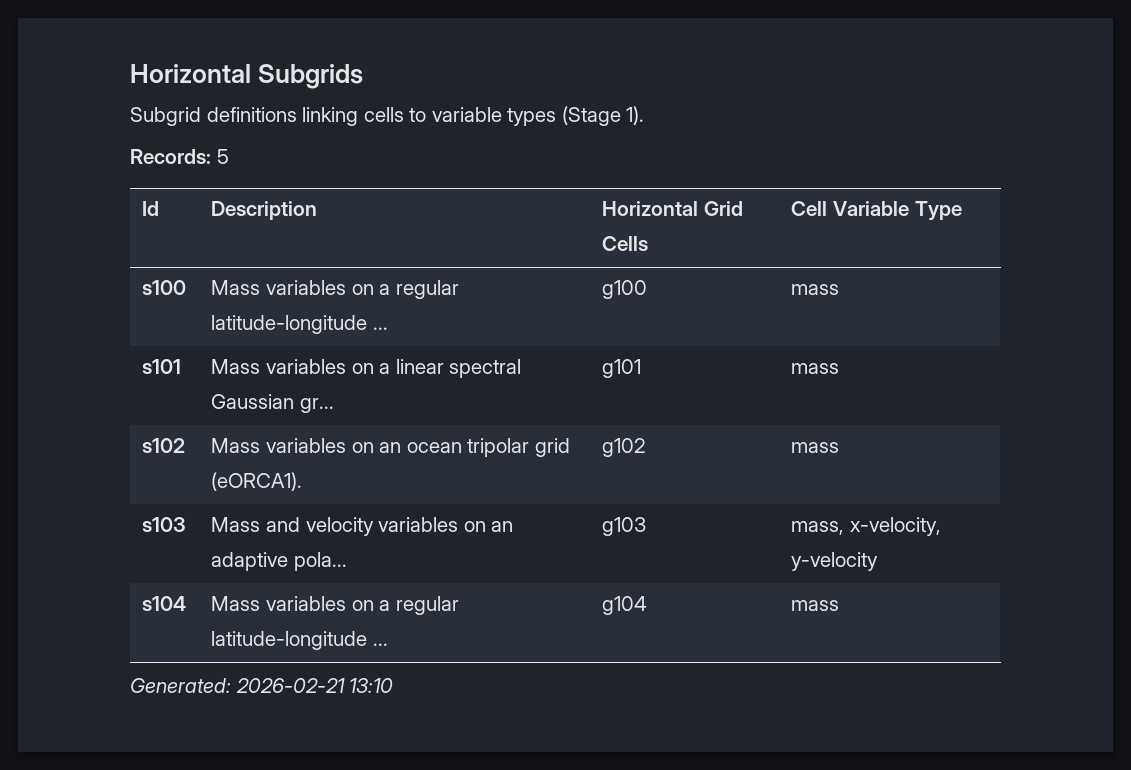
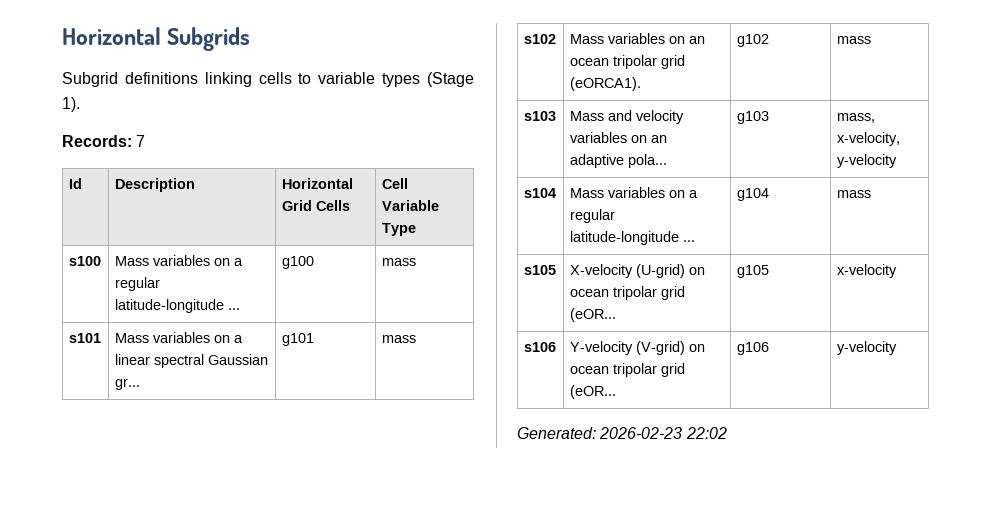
[216,149,229,164] 5 -> [136,135,146,147] 7
(840, 605) none -> [523,265,556,275] [569,264,705,278] [569,286,685,300] [569,308,616,322] [736,265,769,278] [836,264,897,278] [523,342,556,352] [569,341,705,355] [569,363,685,377] [569,385,616,399] [736,342,769,355] [836,341,897,355] // s105 | X-velocity (U-grid) on ocean tripolar grid (eOR... | g105 | x-velocity // s106 | Y-velocity (V-grid) on ocean tripolar grid (eOR... | g106 | y-velocity
[235,678,394,693] 2026-02-21 13:10 -> [599,427,727,439] 2026-02-23 22:02

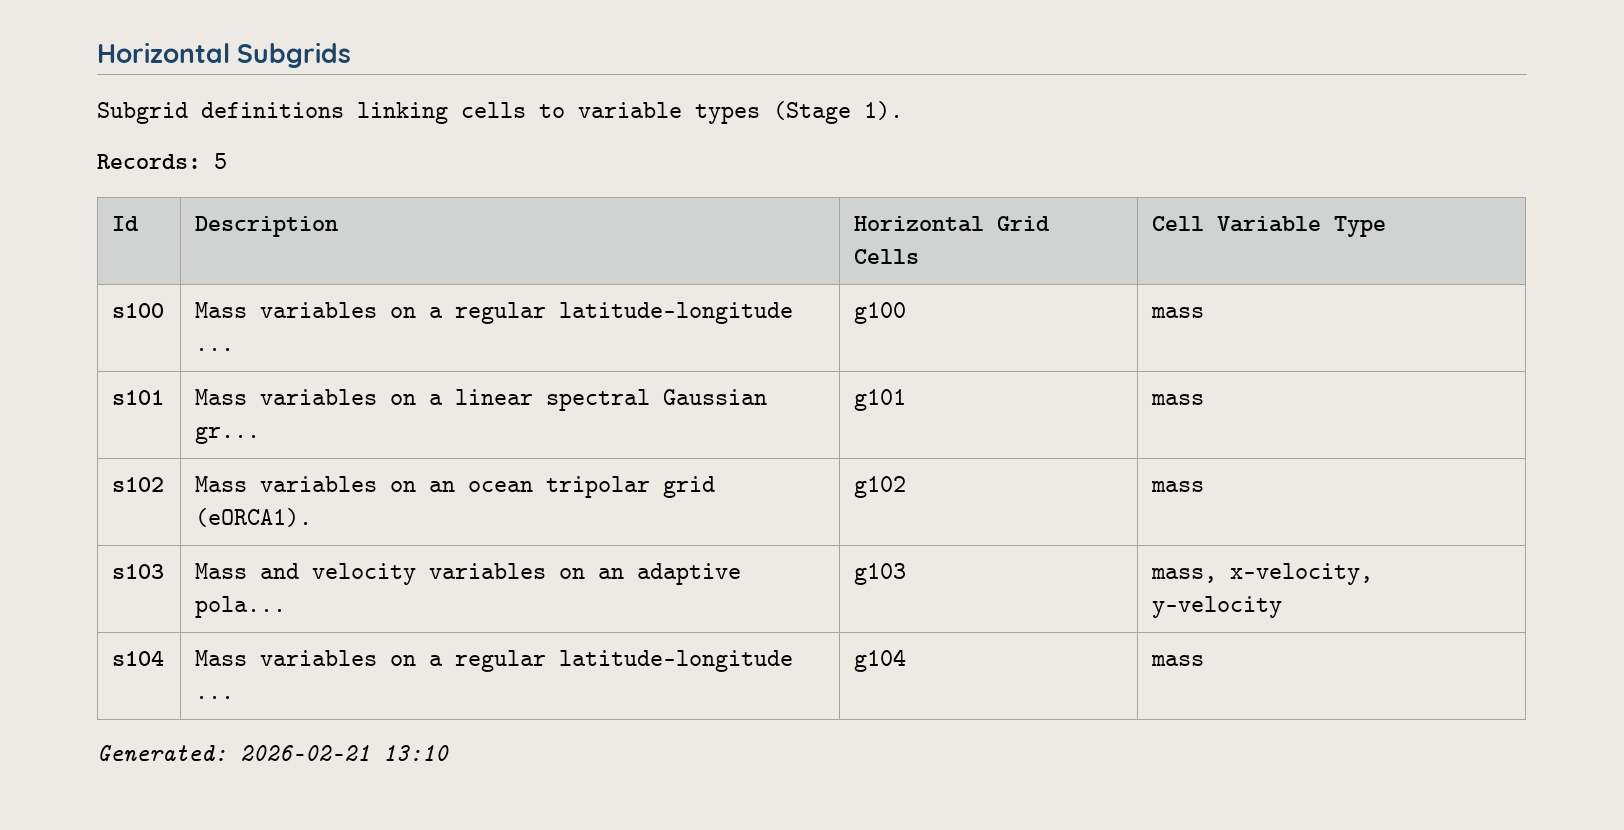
[136,135,146,147] 7 -> [214,153,227,169] 5
[523,265,556,275] [569,264,705,278] [569,286,685,300] [569,308,616,322] [736,265,769,278] [836,264,897,278] [523,342,556,352] [569,341,705,355] [569,363,685,377] [569,385,616,399] [736,342,769,355] [836,341,897,355] // s105 | X-velocity (U-grid) on ocean tripolar grid (eOR... | g105 | x-velocity // s106 | Y-velocity (V-grid) on ocean tripolar grid (eOR... | g106 | y-velocity -> (1205, 660) none
[599,427,727,439] 2026-02-23 22:02 -> [240,745,449,761] 2026-02-21 13:10

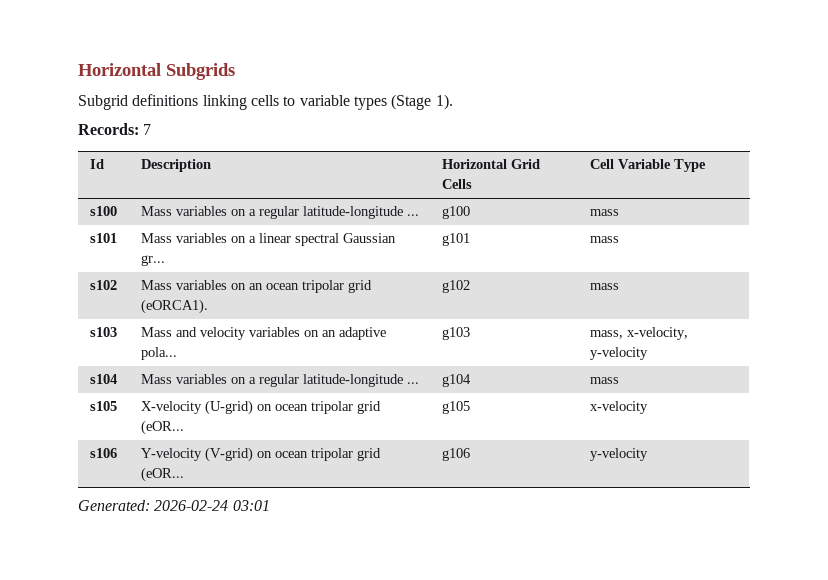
[214,153,227,169] 5 -> [143,124,152,135] 7
(1205, 660) none -> [89,401,117,411] [140,400,381,415] [140,420,184,435] [441,401,470,414] [589,401,648,414] [89,448,117,458] [140,447,381,462] [140,467,184,482] [441,448,470,461] [589,448,648,461] // s105 | X-velocity (U-grid) on ocean tripolar grid (eOR... | g105 | x-velocity // s106 | Y-velocity (V-grid) on ocean tripolar grid (eOR... | g106 | y-velocity
[240,745,449,761] 2026-02-21 13:10 -> [154,500,270,511] 2026-02-24 03:01

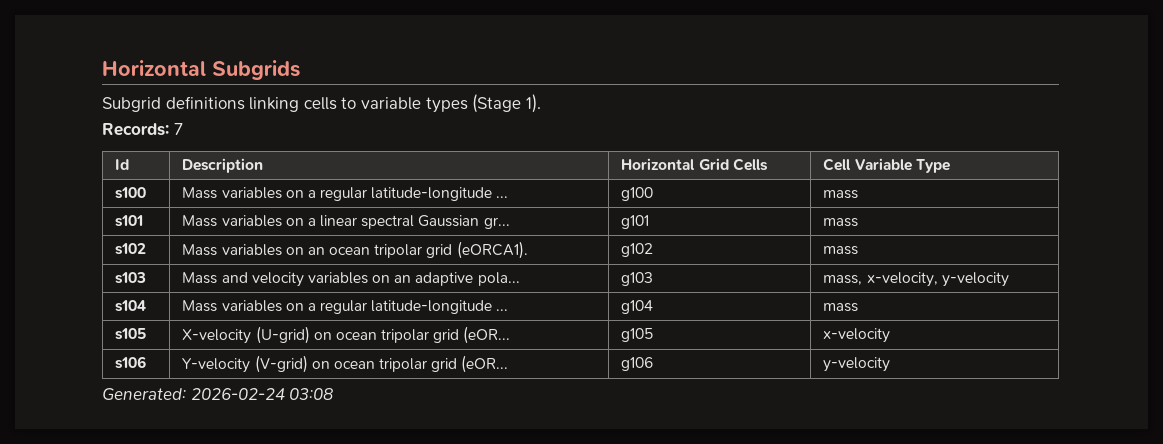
[232,500,270,511] 03:01 -> [289,388,334,400] 03:08

